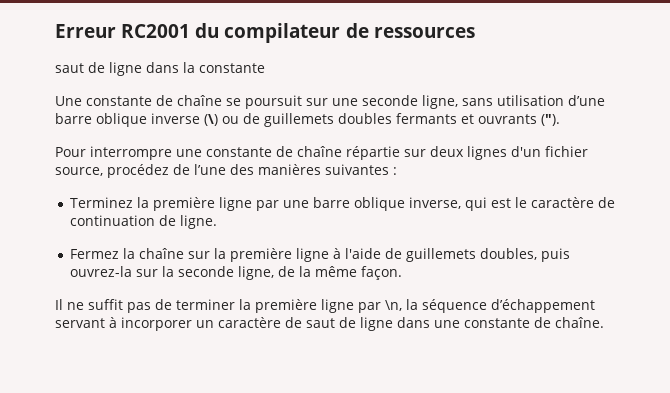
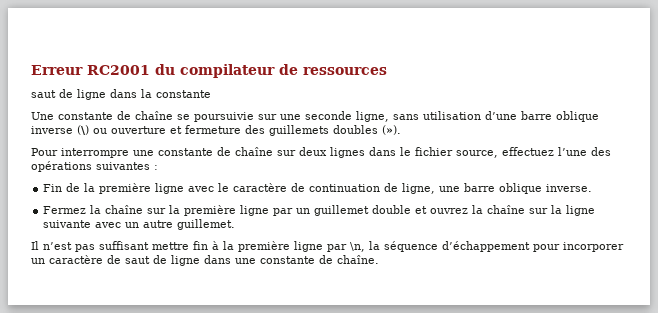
[245,95,302,109] poursuit -> [194,112,254,122] poursuivie
[243,113,560,127] de guillemets doubles fermants et ouvrants ("). -> [111,125,401,136] ouverture et fermeture des guillemets doubles (»).
[346,146,400,160] répartie -> (273, 151) none
[511,146,588,157] [55,164,190,178] d'un fichier source, procédez de -> [369,147,554,158] dans le fichier source, effectuez
[258,164,321,175] manières -> [31,161,92,172] opérations
[69,197,511,211] Terminez la première ligne par une barre oblique inverse, qui est -> [43,183,215,194] Fin de la première ligne avec
[179,215,217,229] ligne. -> [402,183,593,194] ligne, une barre oblique inverse.
[332,248,570,262] [69,266,402,280] [55,299,235,313] à l'aide de guillemets doubles, puis ouvrez-la sur la seconde ligne, de la même façon. // Il ne suffit pas de terminer -> [273,205,596,216] [43,219,236,230] [31,241,219,252] par un guillemet double et ouvrez la chaîne sur la ligne suivante avec un autre guillemet. // Il n’est pas suffisant mettre fin à
[55,317,117,328] servant à -> [533,244,560,252] pour

